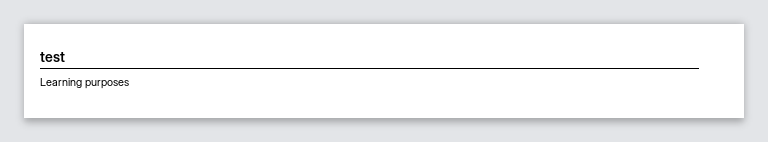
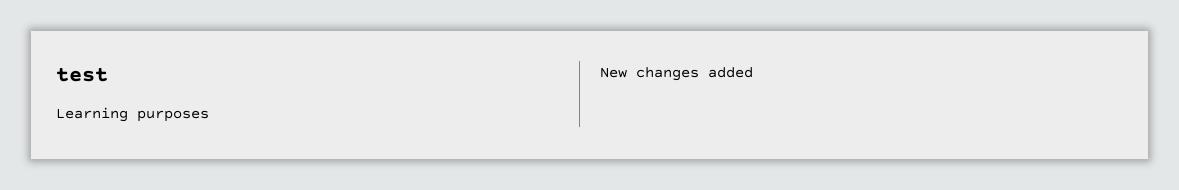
(129, 84) none -> [600,67,753,81] // New changes added

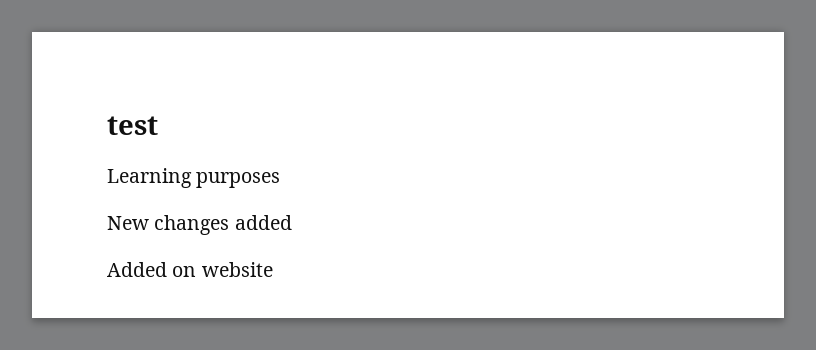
(753, 72) none -> [107,262,273,277] // Added on website

